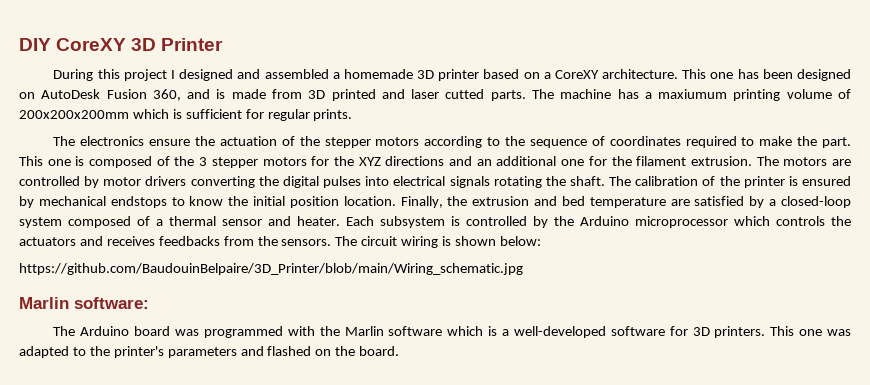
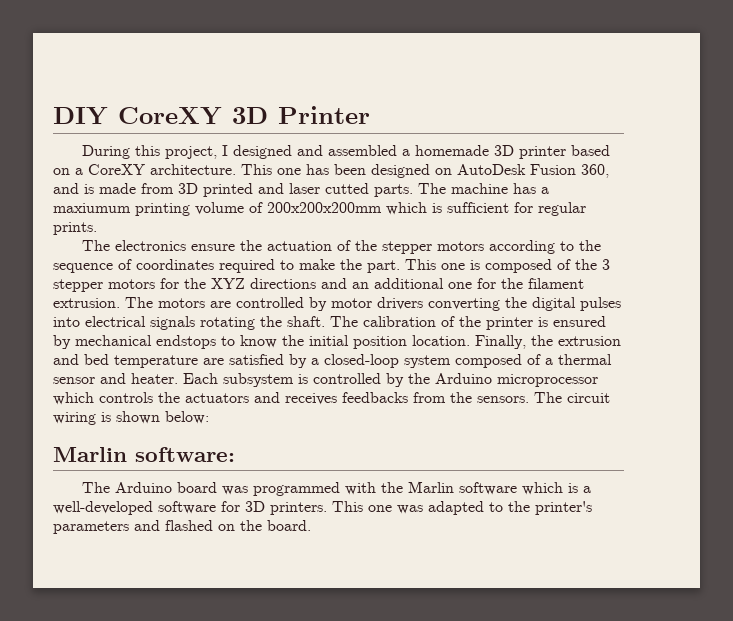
[123,69,167,81] project -> [164,146,217,159] project,
[19,263,523,275] // https://github.com/BaudouinBelpaire/3D_Printer/blob/main/Wiring_schematic.jpg -> (209, 417) none

